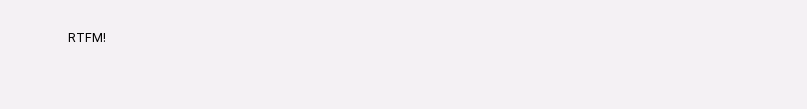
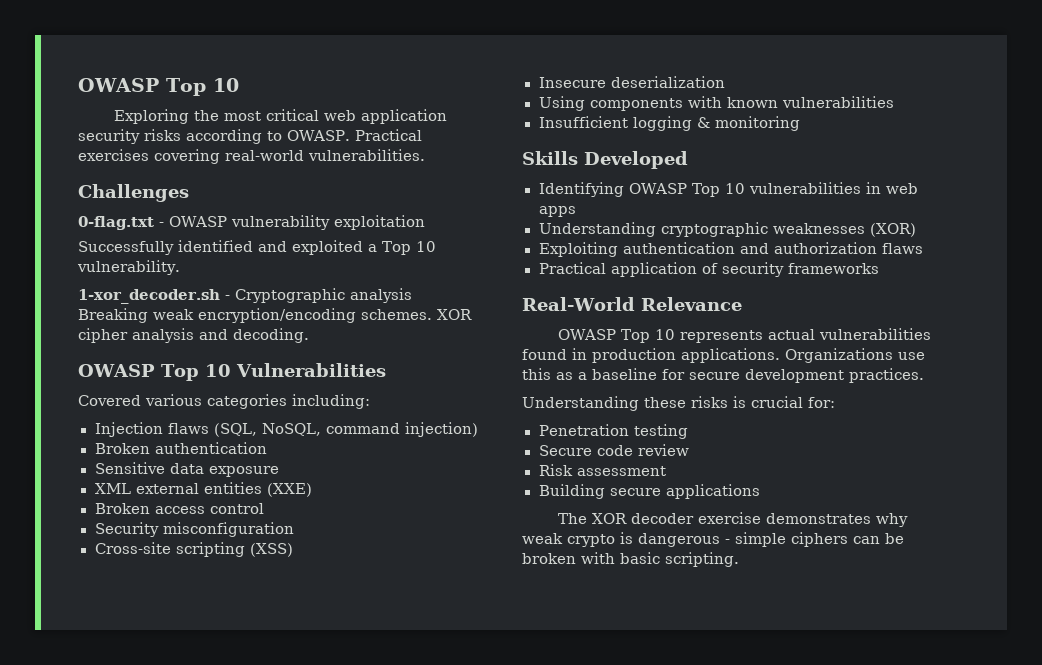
[68,33,106,42] RTFM! -> [78,78,239,96] [114,109,448,124] [78,129,422,144] [78,149,425,164] [78,184,189,202] [78,215,425,230] [78,240,436,255] [77,260,180,275] [78,288,412,304] [78,308,472,323] [78,328,309,343] [78,363,386,381] [78,394,370,409] [94,422,478,437] [94,442,267,454] [94,462,279,477] [94,482,312,497] [94,503,264,514] [94,522,294,537] [94,542,293,557] [538,76,725,88] [538,96,894,111] [538,116,800,131] [522,151,688,169] [538,182,919,197] [538,206,576,217] [538,222,916,237] [538,242,923,257] [538,262,879,277] [522,297,742,311] [558,328,932,343] [522,348,925,363] [522,368,924,383] [522,396,835,411] [538,424,688,439] [538,444,689,456] [538,464,666,476] [538,484,760,499] [558,512,909,527] [522,532,904,547] [522,552,739,567] OWASP Top 10 // Exploring the most critical web application security risks according to OWASP. Practical exercises covering real-world vulnerabilities. // Challenges // 0-flag.txt - OWASP vulnerability exploitation // Successfully identified and exploited a Top 10 vulnerability. // 1-xor_decoder.sh - Cryptographic analysis // Breaking weak encryption/encoding schemes. XOR cipher analysis and decoding. // OWASP Top 10 Vulnerabilities // Covered various categories including: // Injection flaws (SQL, NoSQL, command injection) // Broken authentication // Sensitive data exposure // XML external entities (XXE) // Broken access control // Security misconfiguration // Cross-site scripting (XSS) // Insecure deserialization // Using components with known vulnerabilities // Insufficient logging & monitoring // Skills Developed // Identifying OWASP Top 10 vulnerabilities in web apps // Understanding cryptographic weaknesses (XOR) // Exploiting authentication and authorization flaws // Practical application of security frameworks // Real-World Relevance // OWASP Top 10 represents actual vulnerabilities found in production applications. Organizations use this as a baseline for secure development practices. // Understanding these risks is crucial for: // Penetration testing // Secure code review // Risk assessment // Building secure applications // The XOR decoder exercise demonstrates why weak crypto is dangerous - simple ciphers can be broken with basic scripting.

